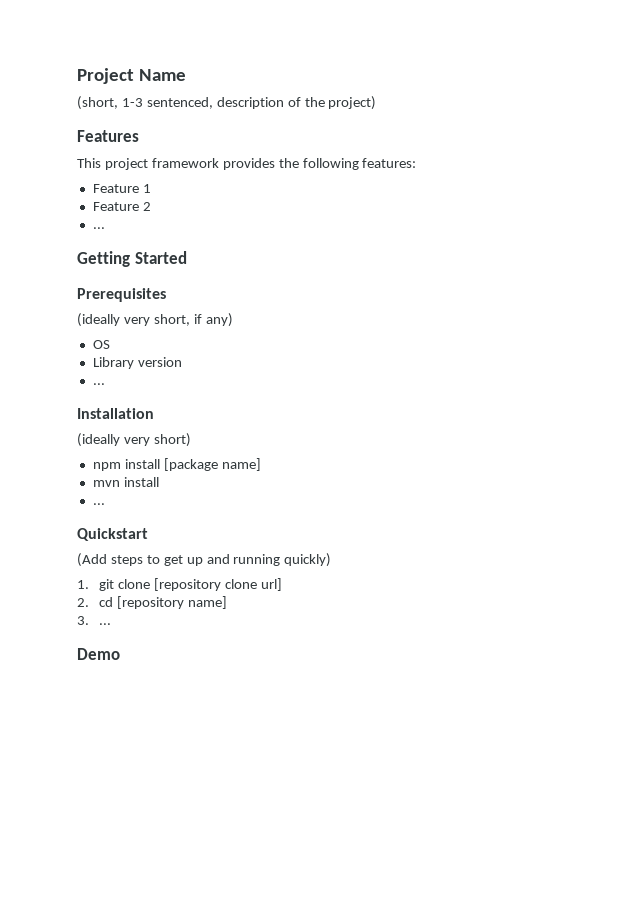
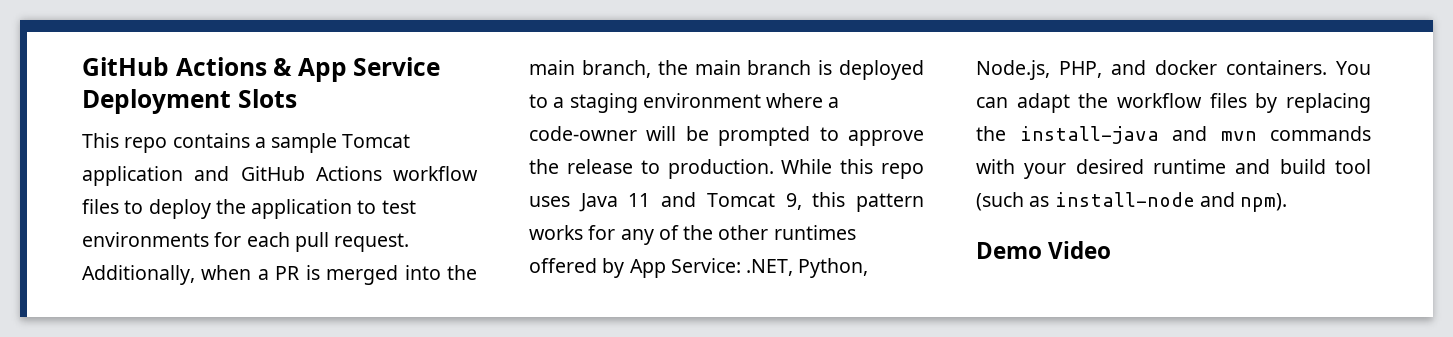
[77,68,186,84] [77,96,377,110] [77,130,139,142] [77,158,417,170] [92,184,151,193] [92,202,151,211] [92,227,105,229] [77,251,187,267] [77,288,166,302] [77,313,233,327] [92,340,110,349] [92,357,182,369] [92,383,105,385] [77,408,154,419] [77,433,191,447] [92,458,261,471] [92,477,159,487] [92,503,105,505] [77,528,148,541] [77,553,332,567] [77,578,282,591] [77,596,227,609] [77,616,111,625] Project Name // (short, 1-3 sentenced, description of the project) // Features // This project framework provides the following features: // Feature 1 // Feature 2 // ... // Getting Started // Prerequisites // (ideally very short, if any) // OS // Library version // ... // Installation // (ideally very short) // npm install [package name] // mvn install // ... // Quickstart // (Add steps to get up and running quickly) // 1. git clone [repository clone url] // 2. cd [repository name] // 3. ... -> [82,57,441,82] [82,89,297,114] [82,133,411,153] [82,166,478,186] [82,199,416,219] [82,232,410,252] [82,265,477,285] [529,60,924,80] [529,93,840,113] [529,126,924,146] [529,159,924,179] [529,192,924,212] [529,225,856,245] [529,258,869,278] [976,60,1371,80] [976,93,1371,113] [976,126,1371,144] [976,159,1371,179] [976,192,1288,212] GitHub Actions & App Service Deployment Slots // This repo contains a sample Tomcat application and GitHub Actions workflow files to deploy the application to test environments for each pull request. Additionally, when a PR is merged into the main branch, the main branch is deployed to a staging environment where a code-owner will be prompted to approve the release to production. While this repo uses Java 11 and Tomcat 9, this pattern works for any of the other runtimes offered by App Service: .NET, Python, Node.js, PHP, and docker containers. You can adapt the workflow files by replacing the install-java and mvn commands with your desired runtime and build tool (such as install-node and npm).
(120, 654) none -> [1048,241,1112,259] Video

